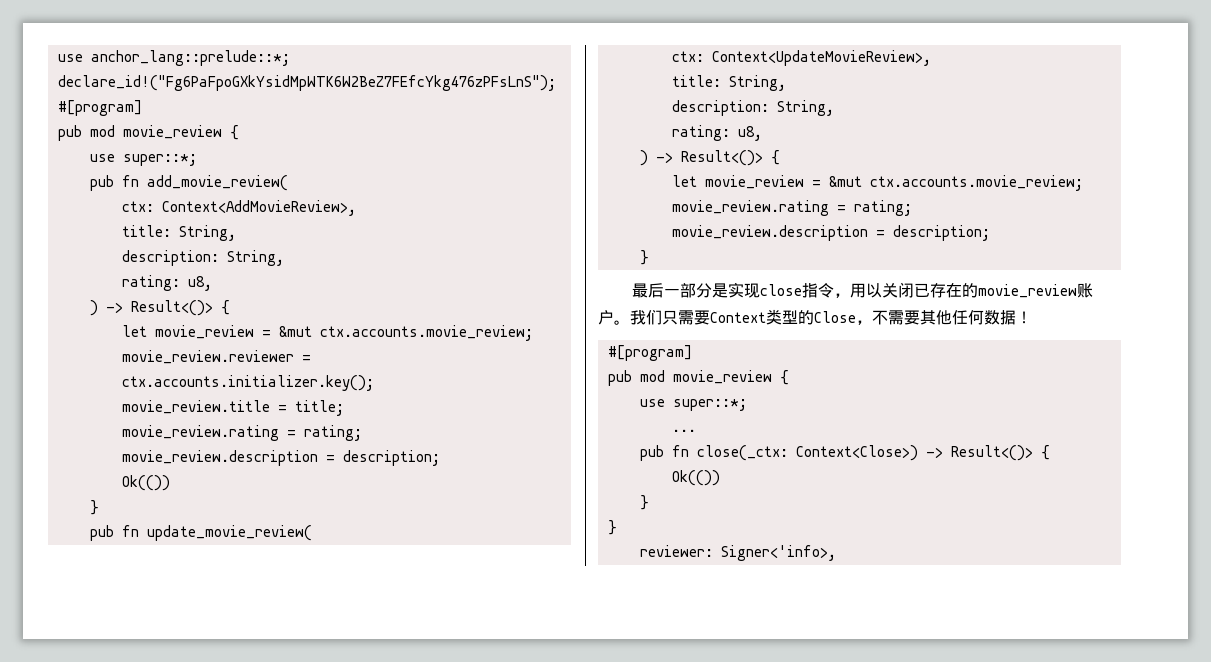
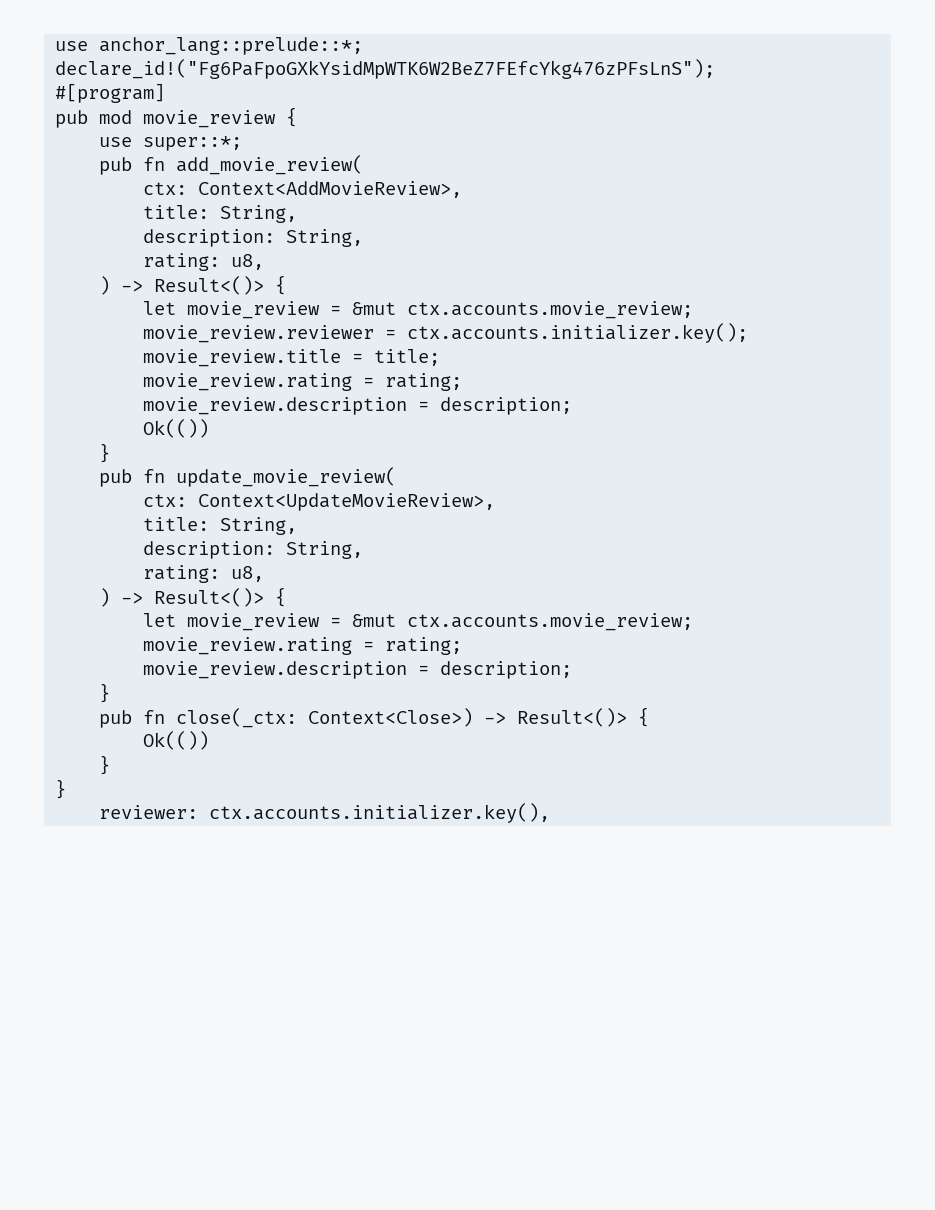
[632,282,1094,298] [598,309,1032,325] [607,345,692,361] [607,370,789,386] [639,399,747,411] [671,429,696,432] // 最后一部分是实现close指令，用以关闭已存在的movie_review账户。我们只需要Context类型的Close，不需要其他任何数据！ // #[program] // pub mod movie_review { // use super::*; // ... -> (110, 693) none
[720,545,836,561] Signer<'info>, -> [208,803,550,823] ctx.accounts.initializer.key(),

